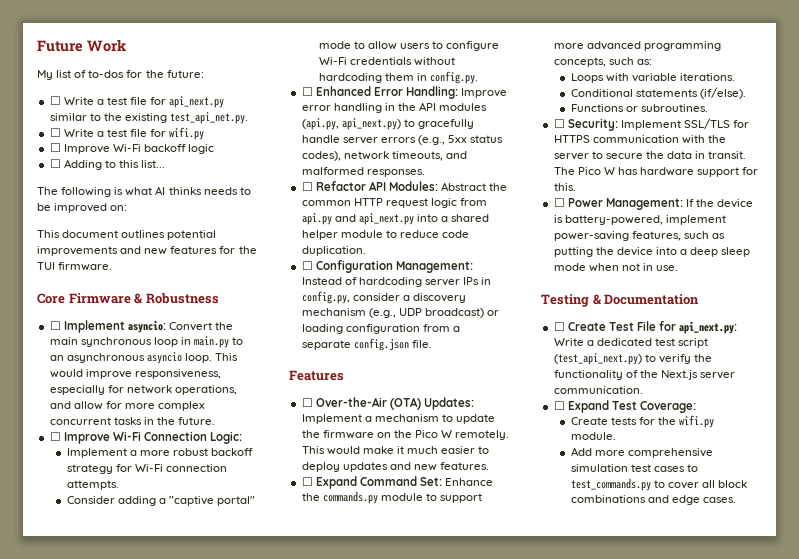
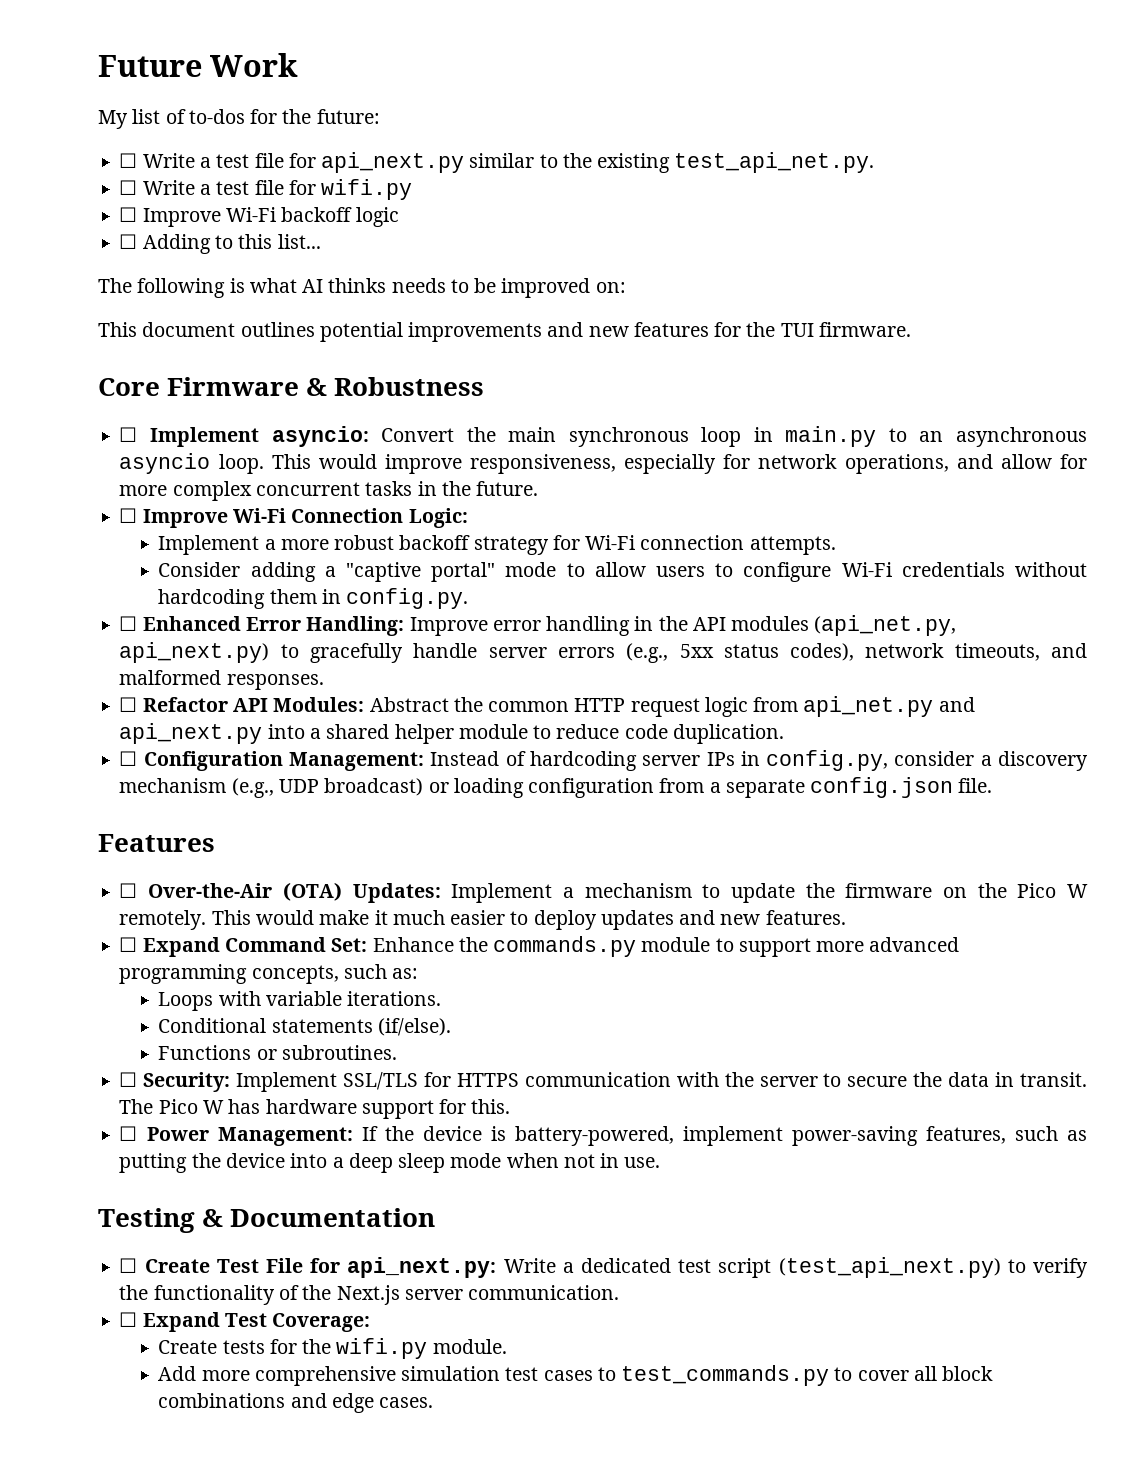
[301,118,339,130] (api.py, -> [814,615,957,636] (api_net.py,
[301,213,332,225] api.py -> [803,696,934,717] api_net.py

